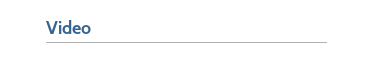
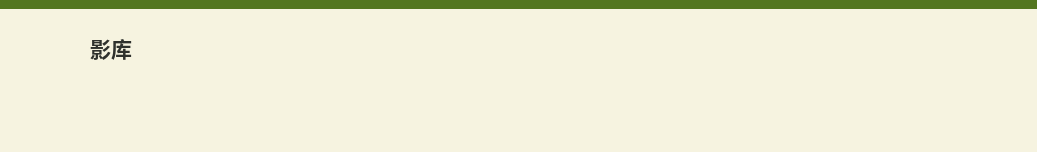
[46,20,91,34] Video -> [90,39,132,60] 影库

